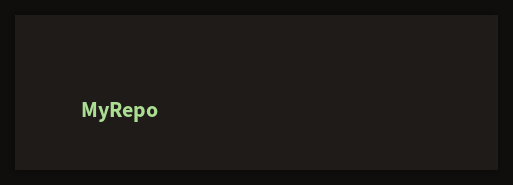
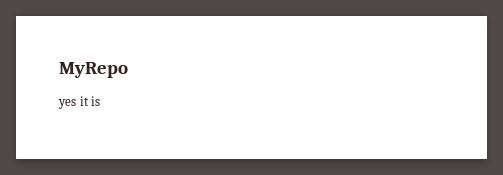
(158, 112) none -> [58,96,101,109] // yes it is

